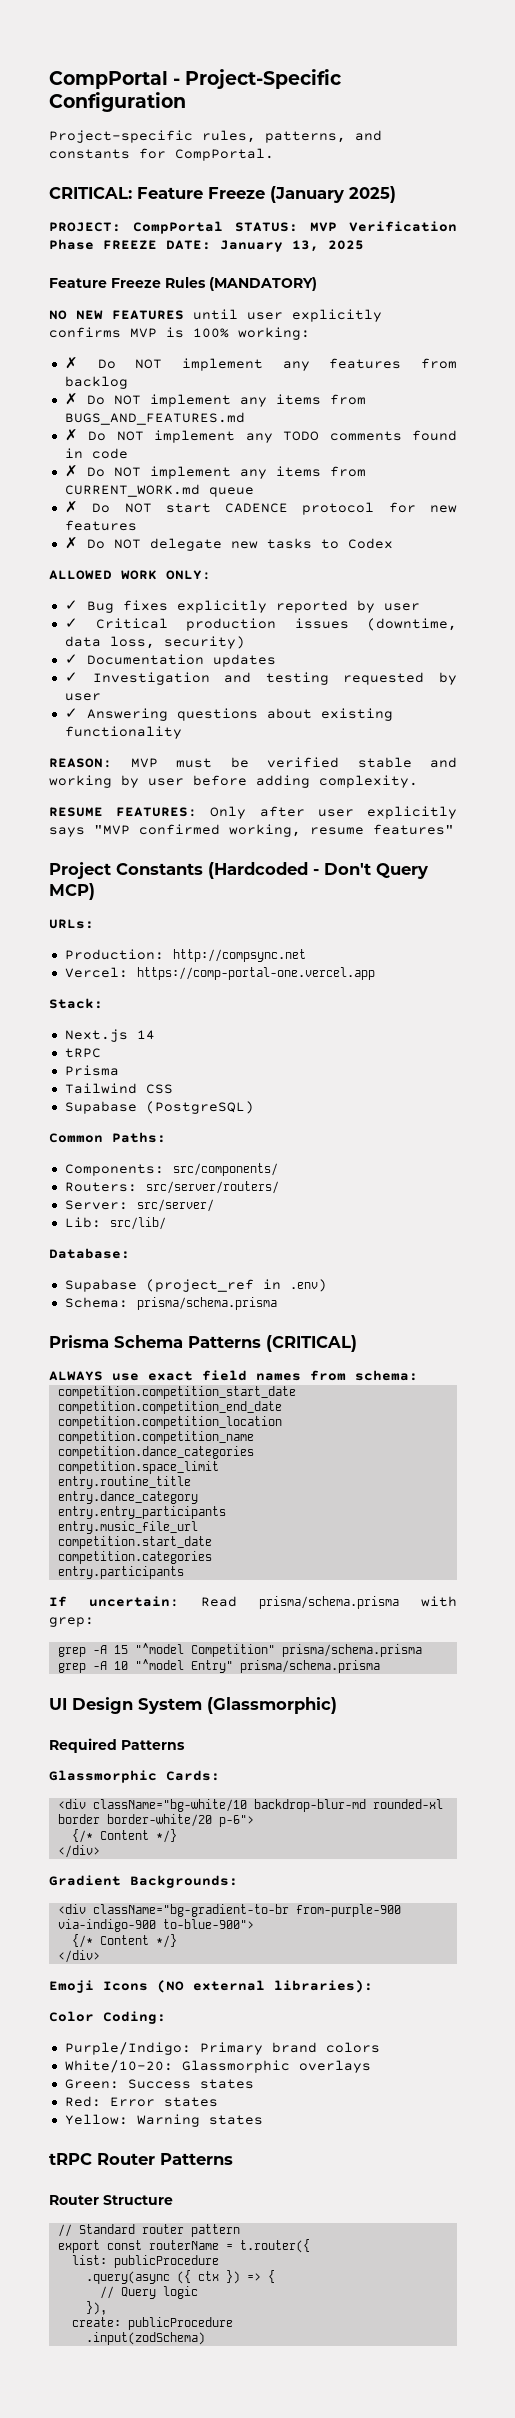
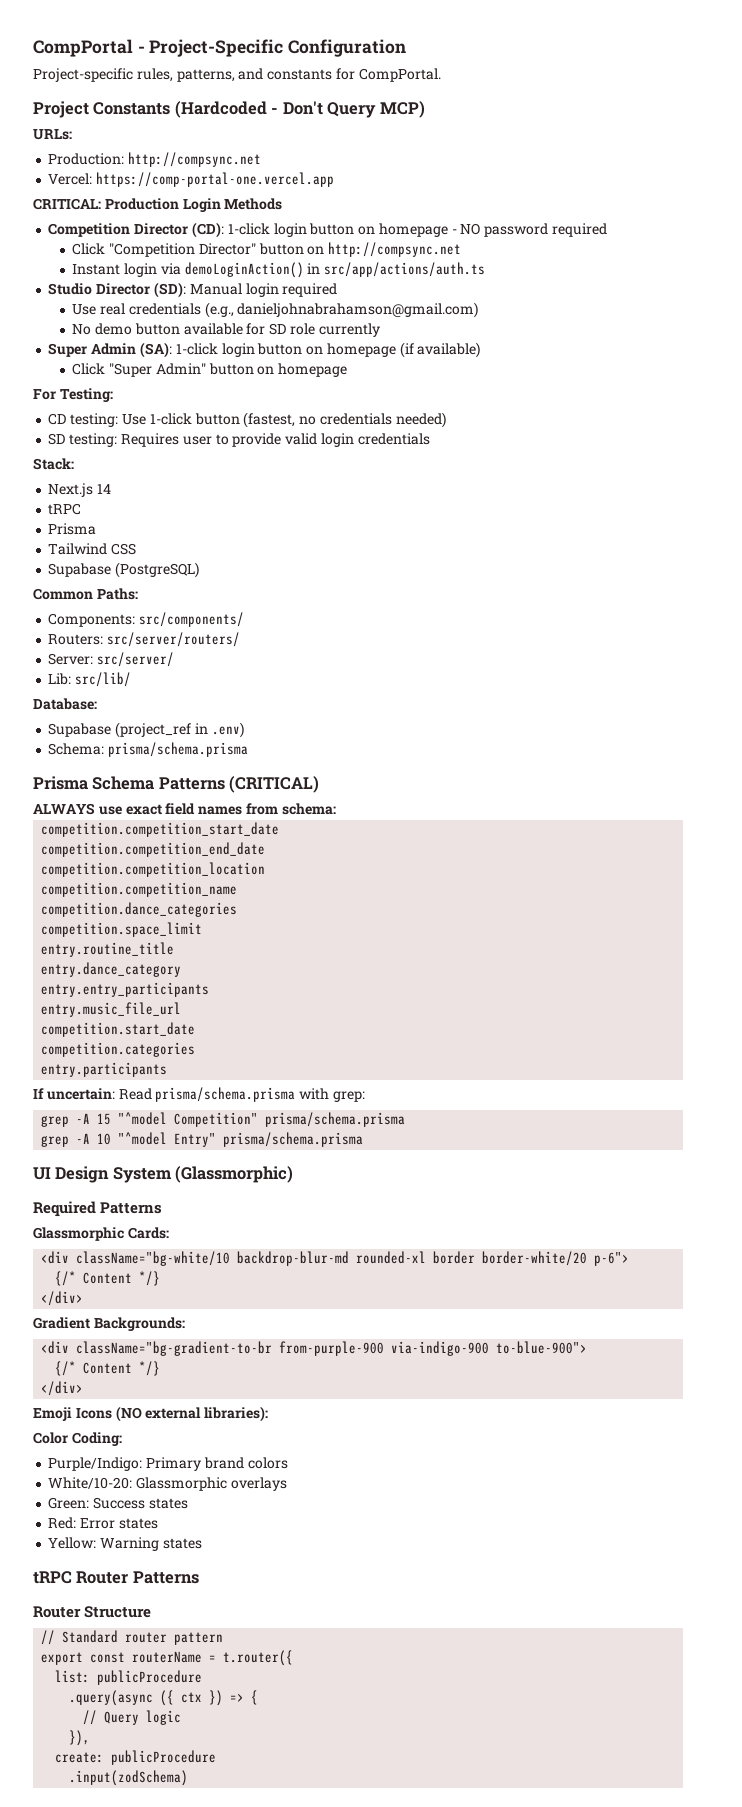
[49,186,396,203] [49,221,457,234] [49,239,364,252] [49,277,317,291] [49,309,382,322] [49,327,310,340] [64,357,458,371] [64,376,128,389] [64,393,366,407] [64,412,245,425] [64,429,458,443] [64,448,128,459] [64,465,366,479] [64,484,254,497] [64,501,457,515] [64,520,137,531] [64,537,393,551] [49,570,211,580] [64,600,420,613] [64,618,457,631] [64,636,245,649] [64,654,276,667] [64,672,458,685] [64,693,101,701] [64,708,393,721] [64,726,182,739] [49,757,457,768] [49,775,418,788] [49,806,457,819] [49,824,454,837] // CRITICAL: Feature Freeze (January 2025) // PROJECT: CompPortal STATUS: MVP Verification Phase FREEZE DATE: January 13, 2025 // Feature Freeze Rules (MANDATORY) // NO NEW FEATURES until user explicitly confirms MVP is 100% working: // ✗ Do NOT implement any features from backlog // ✗ Do NOT implement any items from BUGS_AND_FEATURES.md // ✗ Do NOT implement any TODO comments found in code // ✗ Do NOT implement any items from CURRENT_WORK.md queue // ✗ Do NOT start CADENCE protocol for new features // ✗ Do NOT delegate new tasks to Codex // ALLOWED WORK ONLY: // ✓ Bug fixes explicitly reported by user // ✓ Critical production issues (downtime, data loss, security) // ✓ Documentation updates // ✓ Investigation and testing requested by user // ✓ Answering questions about existing functionality // REASON: MVP must be verified stable and working by user before adding complexity. // RESUME FEATURES: Only after user explicitly says "MVP confirmed working, resume features" -> (441, 75) none
(375, 973) none -> [33,198,283,212] [48,222,607,238] [72,242,462,257] [72,262,486,278] [48,282,338,298] [72,302,479,318] [72,323,380,337] [48,342,481,358] [72,363,348,377] [33,388,113,402] [48,412,446,428] [48,433,430,447] // CRITICAL: Production Login Methods // Competition Director (CD): 1-click login button on homepage - NO password required // Click "Competition Director" button on http://compsync.net // Instant login via demoLoginAction() in src/app/actions/auth.ts // Studio Director (SD): Manual login required // Use real credentials (e.g., danieljohnabrahamson@gmail.com) // No demo button available for SD role currently // Super Admin (SA): 1-click login button on homepage (if available) // Click "Super Admin" button on homepage // For Testing: // CD testing: Use 1-click button (fastest, no credentials needed) // SD testing: Requires user to provide valid login credentials

